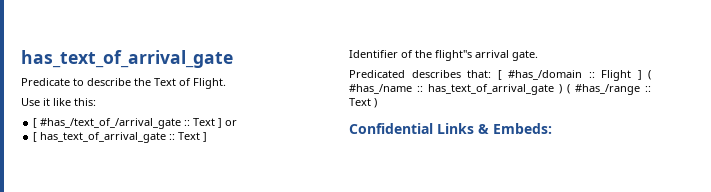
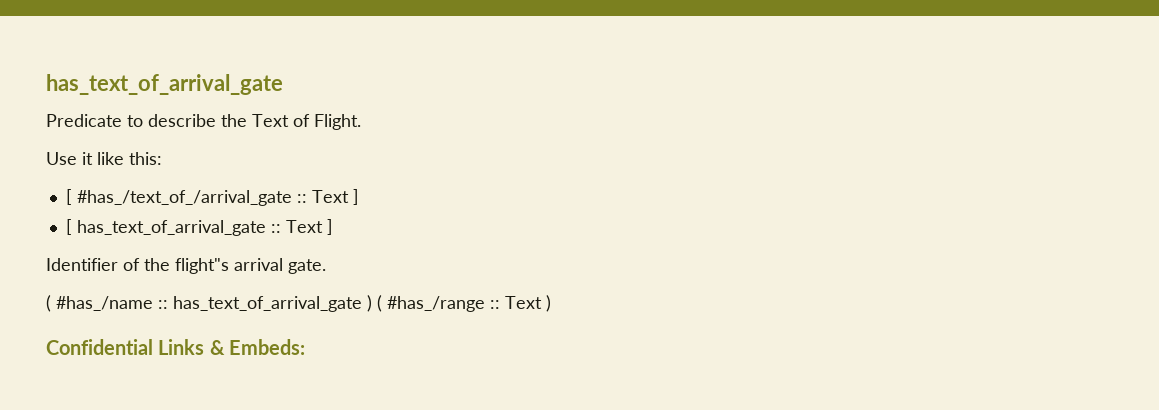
[225,120,238,126] or -> (359, 197) none
[349,70,642,81] Predicated describes that: [ #has_/domain :: Flight ] -> (326, 266) none

